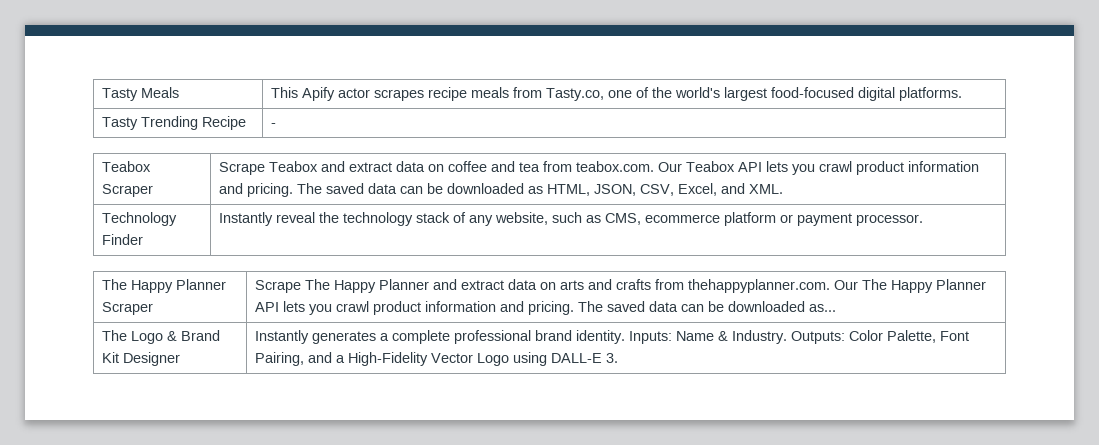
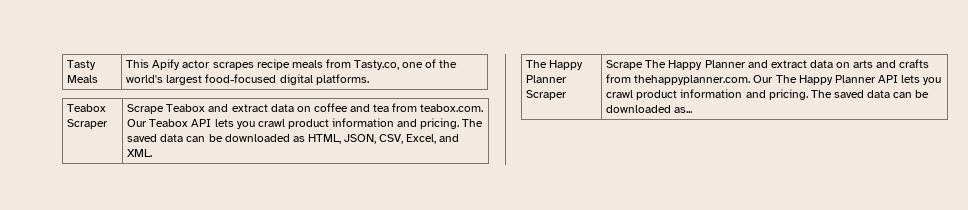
[102,116,247,130] [271,123,277,127] // Tasty Trending Recipe | - -> (369, 79) none
[102,212,178,226] [102,234,144,245] [219,212,924,226] // Technology Finder | Instantly reveal the technology stack of any website, such as CMS, ecommerce platform or payment processor. -> (153, 153) none
[102,330,221,344] [102,352,181,366] [255,330,970,344] [255,352,619,366] // The Logo & Brand Kit Designer | Instantly generates a complete professional brand identity. Inputs: Name & Industry. Outputs: Color Palette, Font Pairing, and a High-Fidelity Vector Logo using DALL-E 3. -> (693, 110) none

